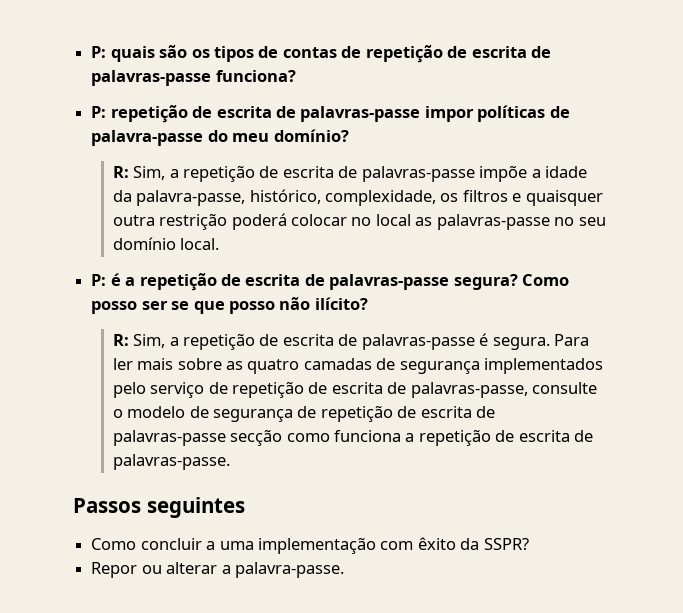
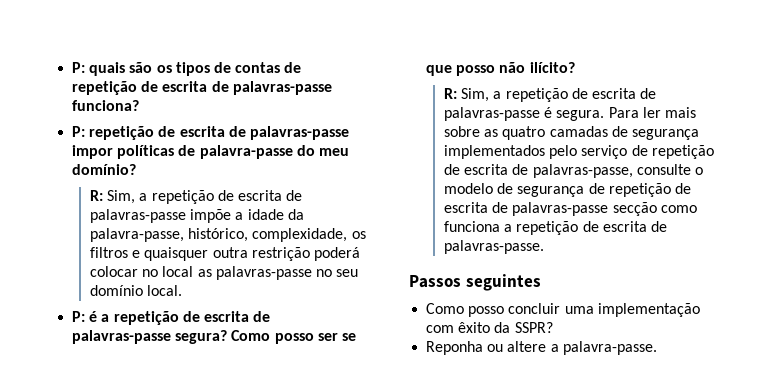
[140,538,216,550] concluir a -> [468,303,561,317] posso concluir
[91,562,218,578] Repor ou alterar -> [426,341,547,355] Reponha ou altere

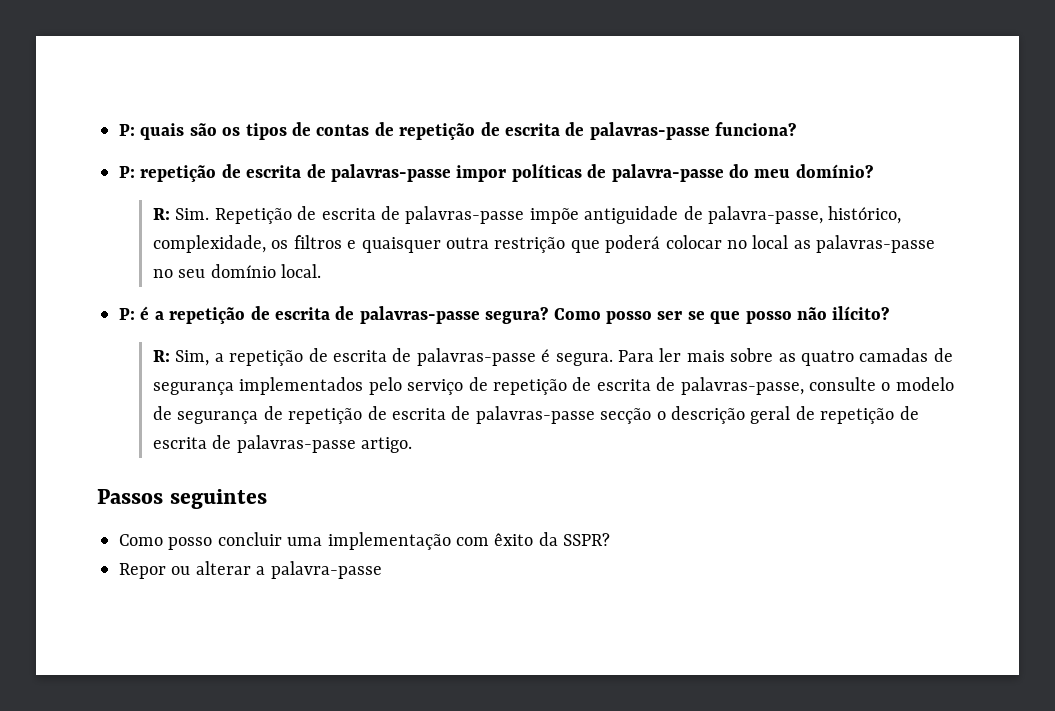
[107,190,214,204] Sim, a repetição -> [175,208,292,224] Sim. Repetição
[235,209,304,220] a idade da -> [584,206,703,224] antiguidade de
(310, 254) none -> [570,240,600,253] que
[660,205,697,213] [443,221,667,235] [443,240,544,254] como funciona a repetição de escrita de palavras-passe. -> [656,406,919,424] [152,435,413,453] o descrição geral de repetição de escrita de palavras-passe artigo.
[426,341,657,355] Reponha ou altere a palavra-passe. -> [119,561,382,579] Repor ou alterar a palavra-passe

